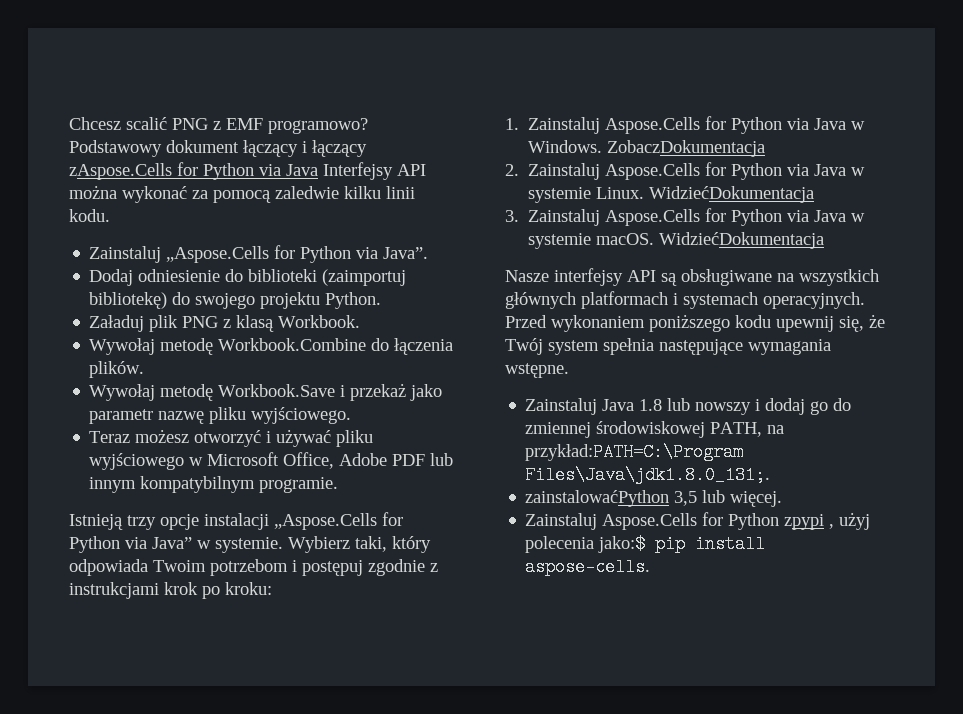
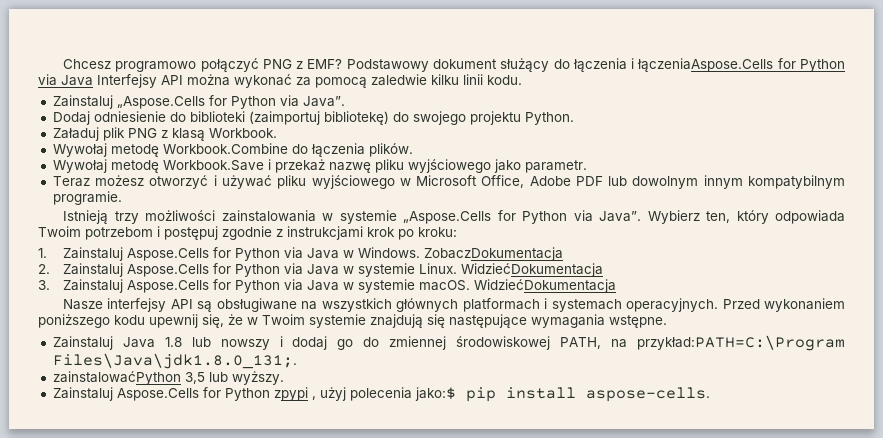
[126,117,368,134] [69,140,367,157] [69,163,172,180] scalić PNG z EMF programowo? Podstawowy dokument łączący i łączący zAspose.Cells -> [115,58,774,72] programowo połączyć PNG z EMF? Podstawowy dokument służący do łączenia i łączeniaAspose.Cells
[410,384,443,401] [89,407,352,424] jako parametr nazwę pliku wyjściowego. -> [328,159,587,173] nazwę pliku wyjściowego jako parametr.
(454, 459) none -> [632,176,699,189] dowolnym
[160,512,403,530] [69,536,387,553] opcje instalacji „Aspose.Cells for Python via Java” w systemie. Wybierz taki, -> [145,210,731,224] możliwości zainstalowania w systemie „Aspose.Cells for Python via Java”. Wybierz ten,
[505,338,654,355] Twój system spełnia -> [247,314,445,328] w Twoim systemie znajdują się
[730,491,783,507] więcej. -> [231,371,284,385] wyższy.

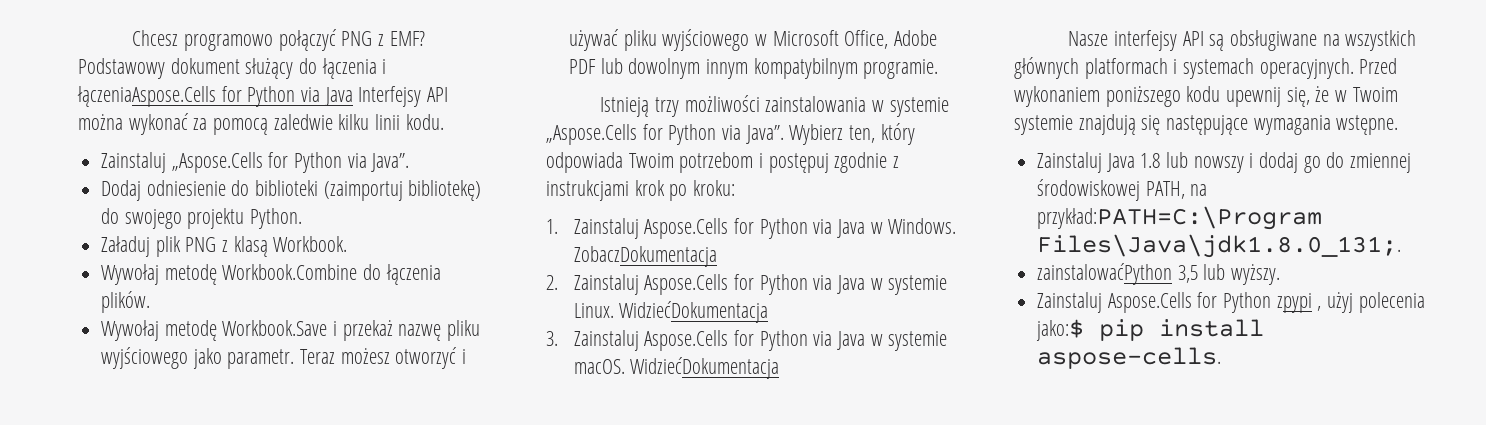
(587, 166) // -> (295, 359) none

